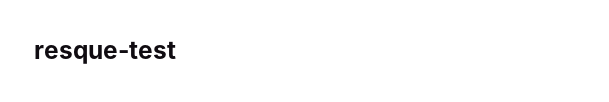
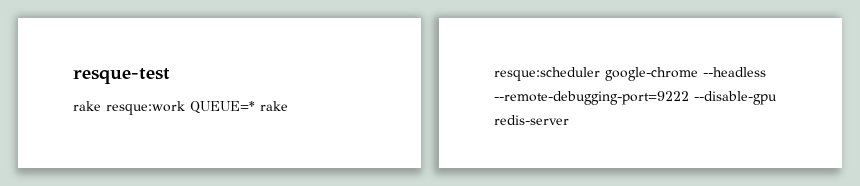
(176, 52) none -> [73,101,288,115] [494,67,766,81] [494,91,777,105] [494,115,569,125] // rake resque:work QUEUE=* rake resque:scheduler google-chrome --headless --remote-debugging-port=9222 --disable-gpu redis-server

